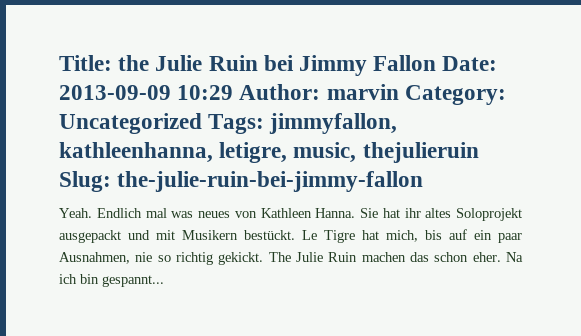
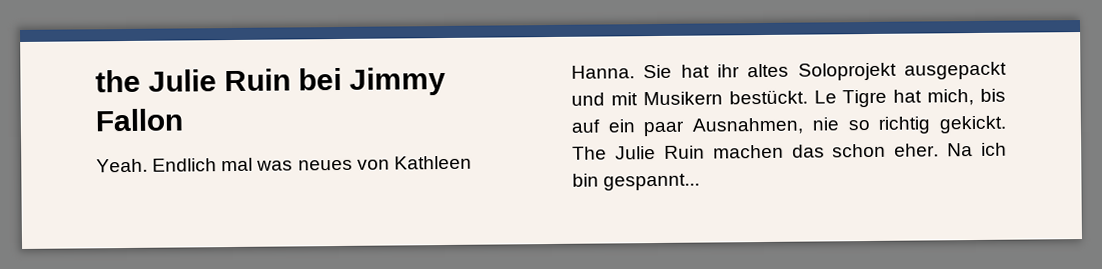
[59,55,112,71] Title: -> (95, 81) none
[442,56,498,71] [59,84,506,105] [59,113,398,134] [59,142,479,163] [59,171,424,192] Date: 2013-09-09 10:29 Author: marvin Category: Uncategorized Tags: jimmyfallon, kathleenhanna, letigre, music, thejulieruin Slug: the-julie-ruin-bei-jimmy-fallon -> (183, 120) none

